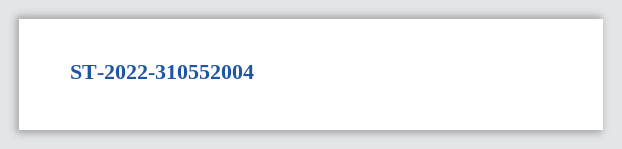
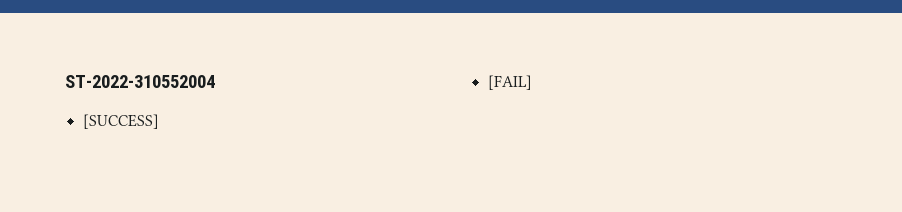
(254, 72) none -> [82,114,159,129] [487,75,532,90] // [SUCCESS] // [FAIL]

